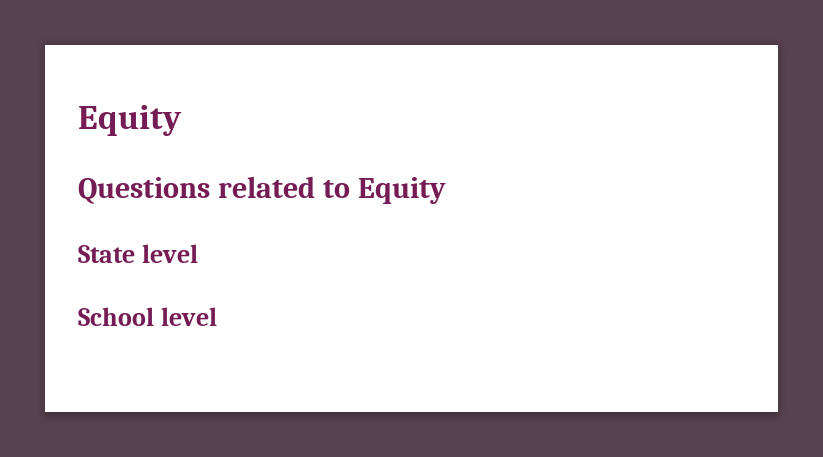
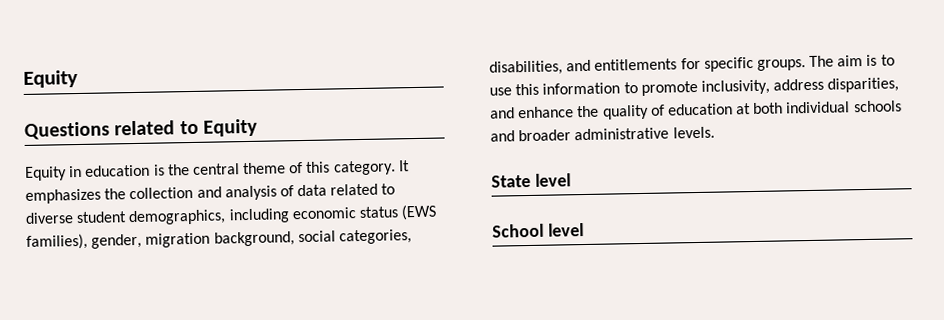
(446, 190) none -> [25,160,410,181] [25,183,396,204] [25,204,438,226] [26,229,412,250] [489,54,895,76] [489,77,900,96] [490,100,902,120] [490,126,715,142] // Equity in education is the central theme of this category. It emphasizes the collection and analysis of data related to diverse student demographics, including economic status (EWS families), gender, migration background, social categories, disabilities, and entitlements for specific groups. The aim is to use this information to promote inclusivity, address disparities, and enhance the quality of education at both individual schools and broader administrative levels.

